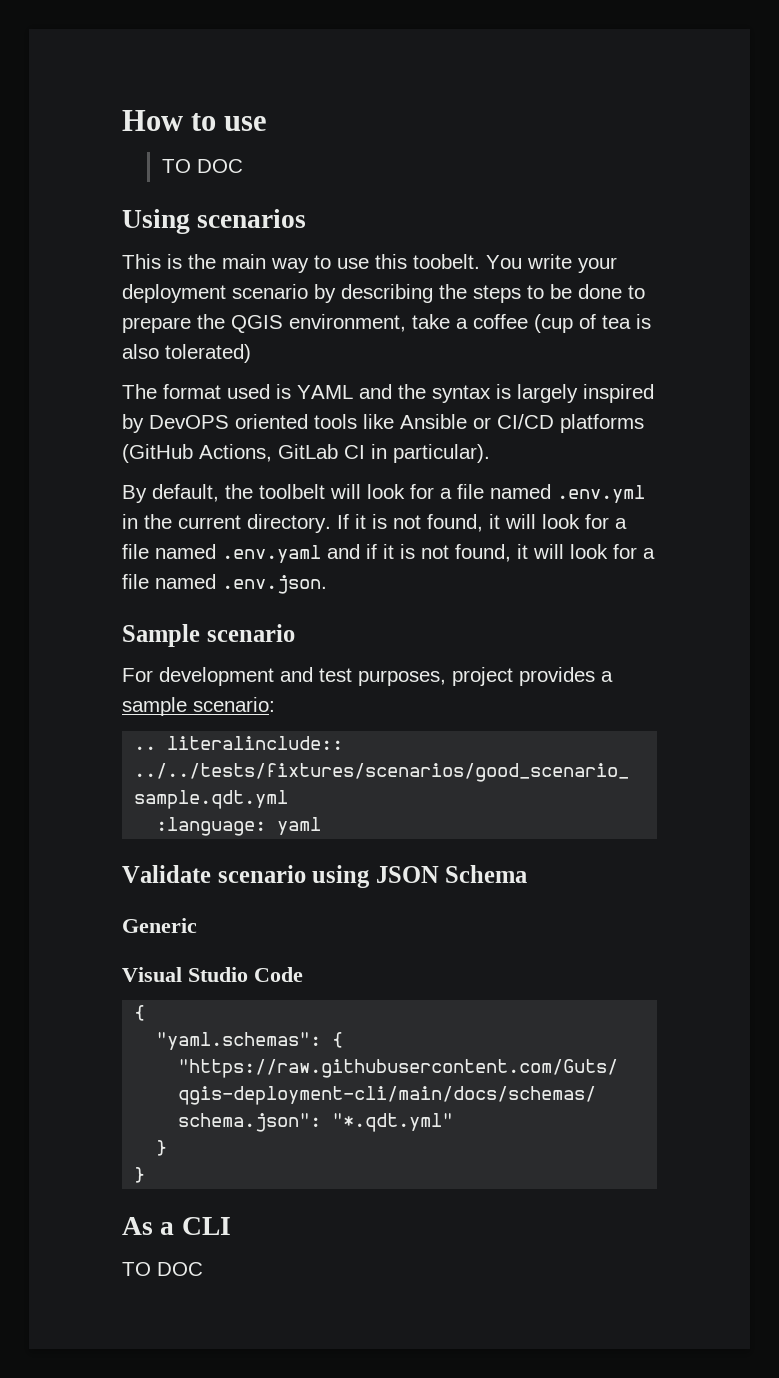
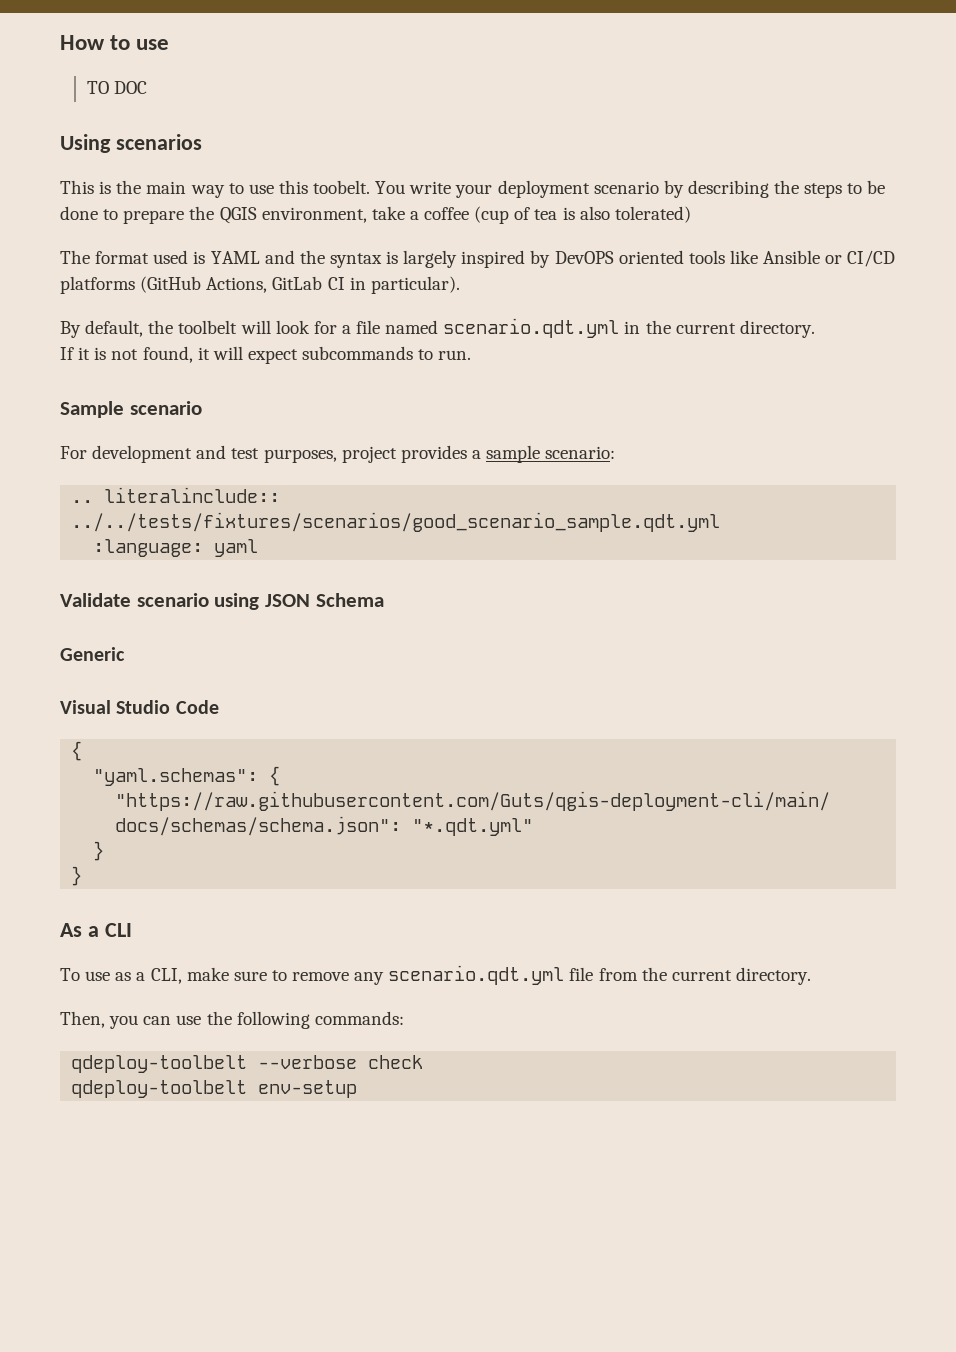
[557,485,645,503] .env.yml -> [443,318,620,338] scenario.qdt.yml
(331, 523) none -> (815, 329) //
[542,514,627,529] [122,544,655,563] [122,574,327,594] look for a file named .env.yaml and if it is not found, it will look for a file named .env.json. -> [247,346,472,364] expect subcommands to run.
[122,1262,203,1276] TO DOC -> [60,965,811,985] [60,1011,404,1029] [71,1055,424,1073] [71,1080,358,1098] To use as a CLI, make sure to remove any scenario.qdt.yml file from the current directory. // Then, you can use the following commands: // qdeploy-toolbelt --verbose check // qdeploy-toolbelt env-setup

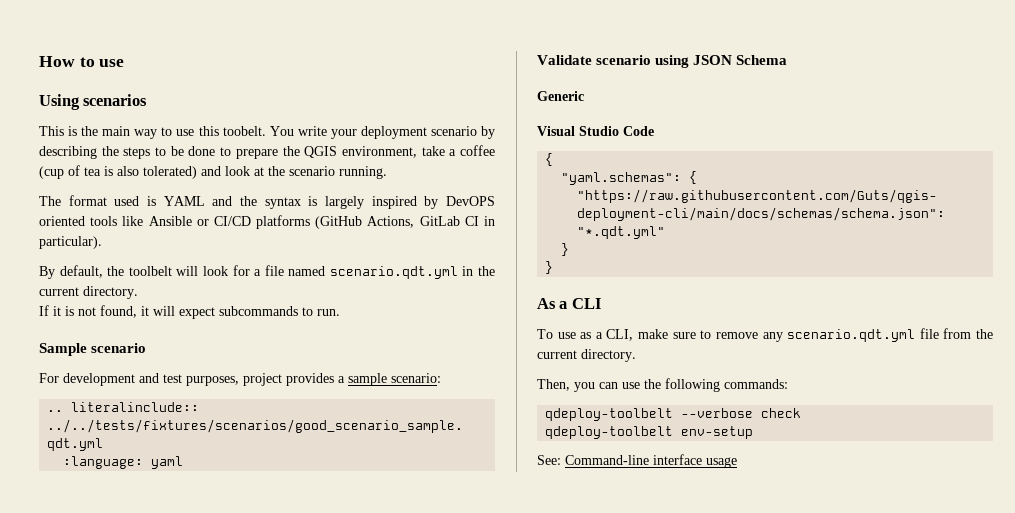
[86,81,148,94] // TO DOC -> (125, 63) none
(691, 214) none -> [201,166,387,179] and look at the scenario running.
(358, 1089) none -> [537,454,737,468] // See: Command-line interface usage

